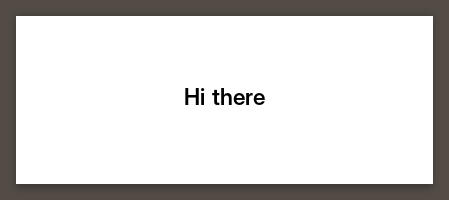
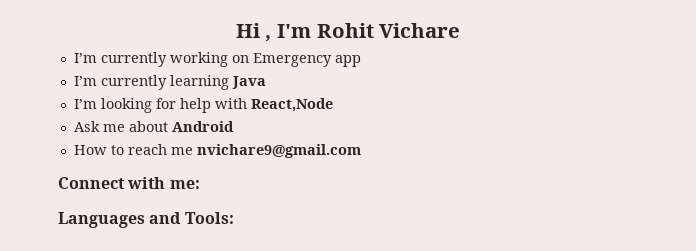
[211,88,265,105] there -> [265,23,461,42] [73,52,361,67] [73,75,266,90] [73,98,333,113] [73,121,234,132] [73,144,361,158] [58,177,200,189] [58,212,234,228] , I'm Rohit Vichare // I’m currently working on Emergency app // I’m currently learning Java // I’m looking for help with React,Node // Ask me about Android // How to reach me nvichare9@gmail.com // Connect with me: // Languages and Tools:

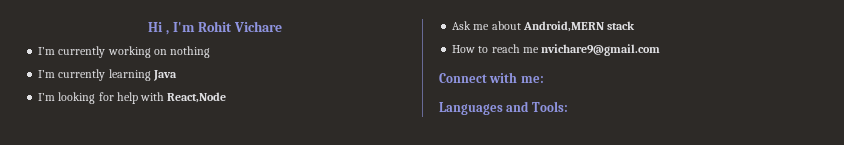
[252,53,361,67] Emergency app -> [170,46,211,58] nothing
[171,121,234,132] Android -> [522,21,636,32] Android,MERN stack

